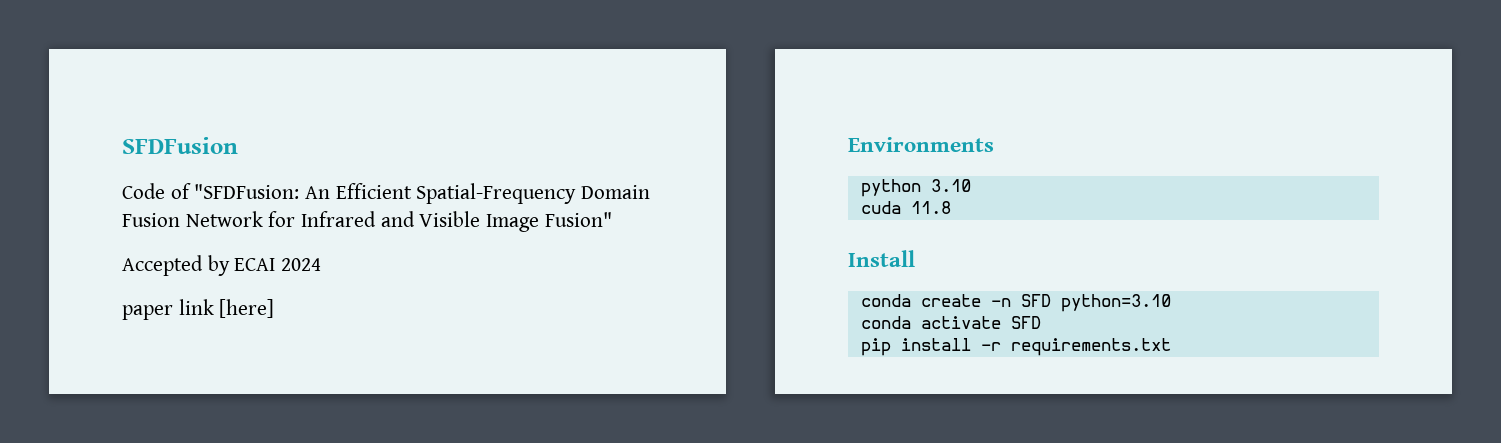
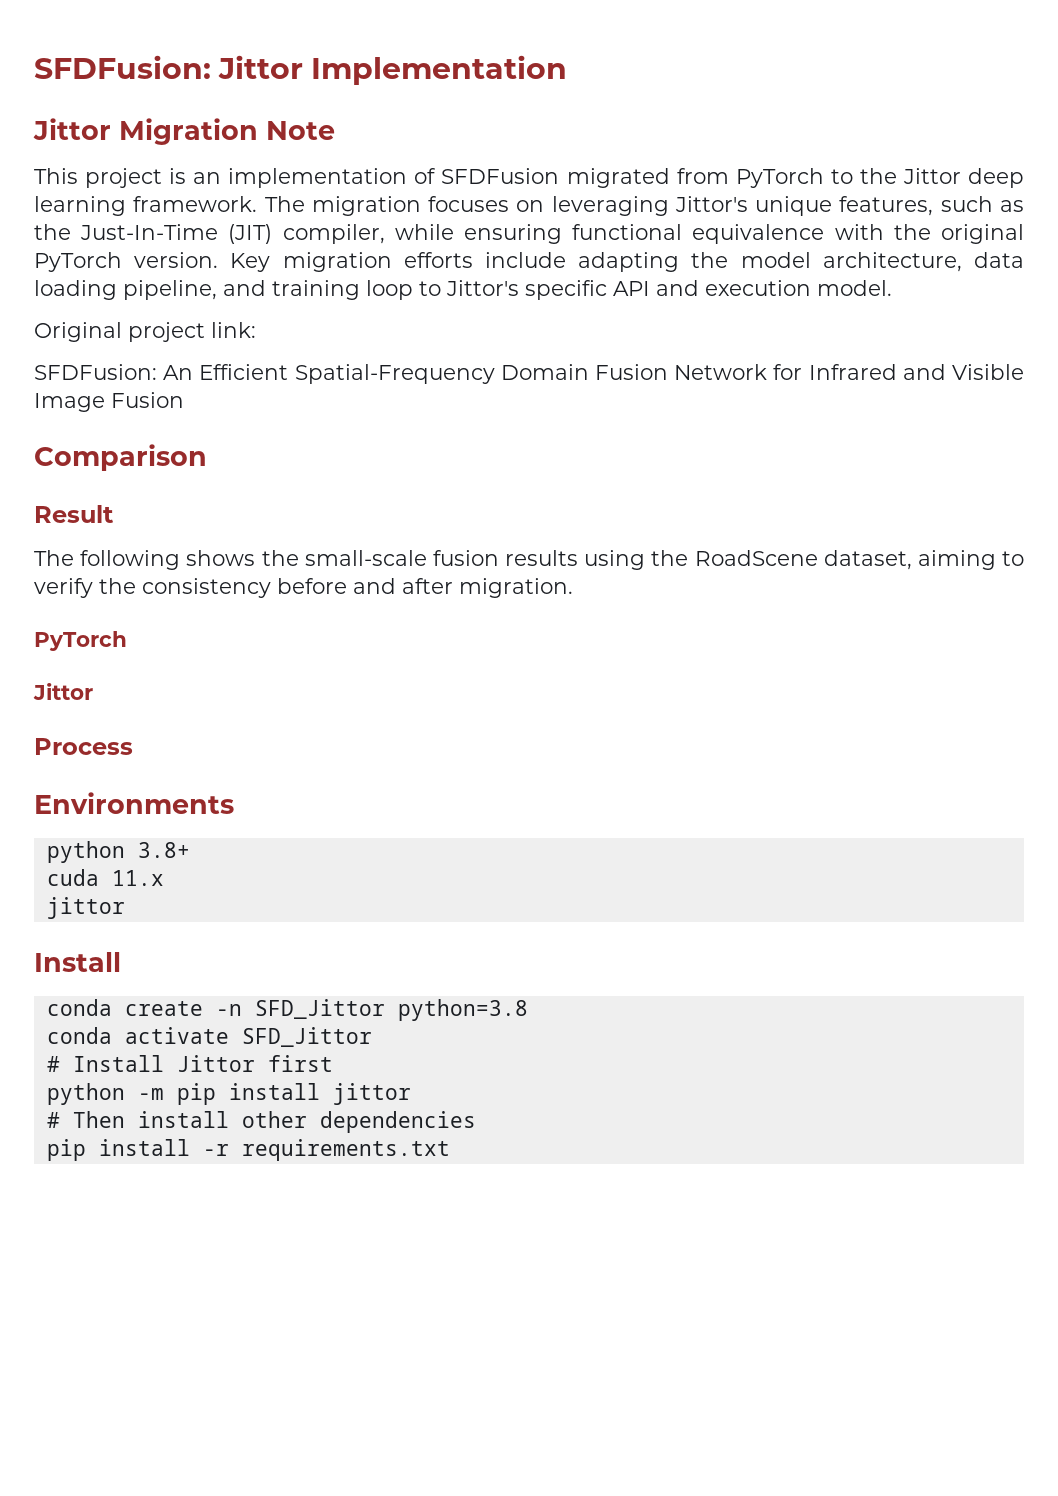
[122,137,238,154] [122,183,300,199] SFDFusion // Code of "SFDFusion: -> [34,55,568,85] [33,118,335,145] [34,168,1024,188] [34,196,1024,216] [34,224,1025,244] [34,252,1025,272] [34,280,892,300] [34,322,256,342] [34,364,157,380] SFDFusion: Jittor Implementation // Jittor Migration Note // This project is an implementation of SFDFusion migrated from PyTorch to the Jittor deep learning framework. The migration focuses on leveraging Jittor's unique features, such as the Just-In-Time (JIT) compiler, while ensuring functional equivalence with the original PyTorch version. Key migration efforts include adapting the model architecture, data loading pipeline, and training loop to Jittor's specific API and execution model. // Original project link: // SFDFusion:
[544,212,612,227] [122,255,322,276] [122,299,275,320] Fusion" // Accepted by ECAI 2024 // paper link [here] -> [111,392,184,408] [34,444,207,471] [34,505,114,523] [34,550,1024,570] [34,578,573,598] [34,631,127,651] [33,683,93,700] [34,738,133,755] Fusion // Comparison // Result // The following shows the small-scale fusion results using the RoadScene dataset, aiming to verify the consistency before and after migration. // PyTorch // Jittor // Process
[930,179,971,192] 3.10 -> [137,842,190,858] 3.8+
[910,201,951,214] 11.8 -> [111,870,164,886] [46,897,125,919] 11.x // jittor
[1020,294,1171,312] SFD python=3.10 -> [254,999,528,1021] SFD_Jittor python=3.8
[1010,316,1041,329] SFD -> [241,1027,372,1047] [46,1055,333,1072] [46,1083,411,1105] [46,1111,476,1133] SFD_Jittor // # Install Jittor first // python -m pip install jittor // # Then install other dependencies

